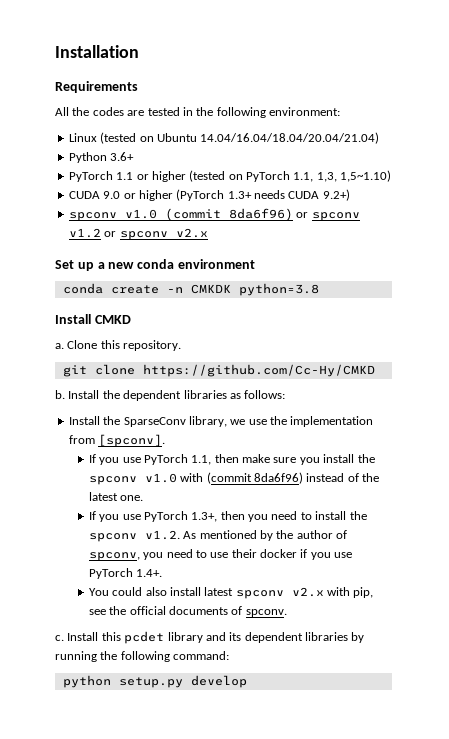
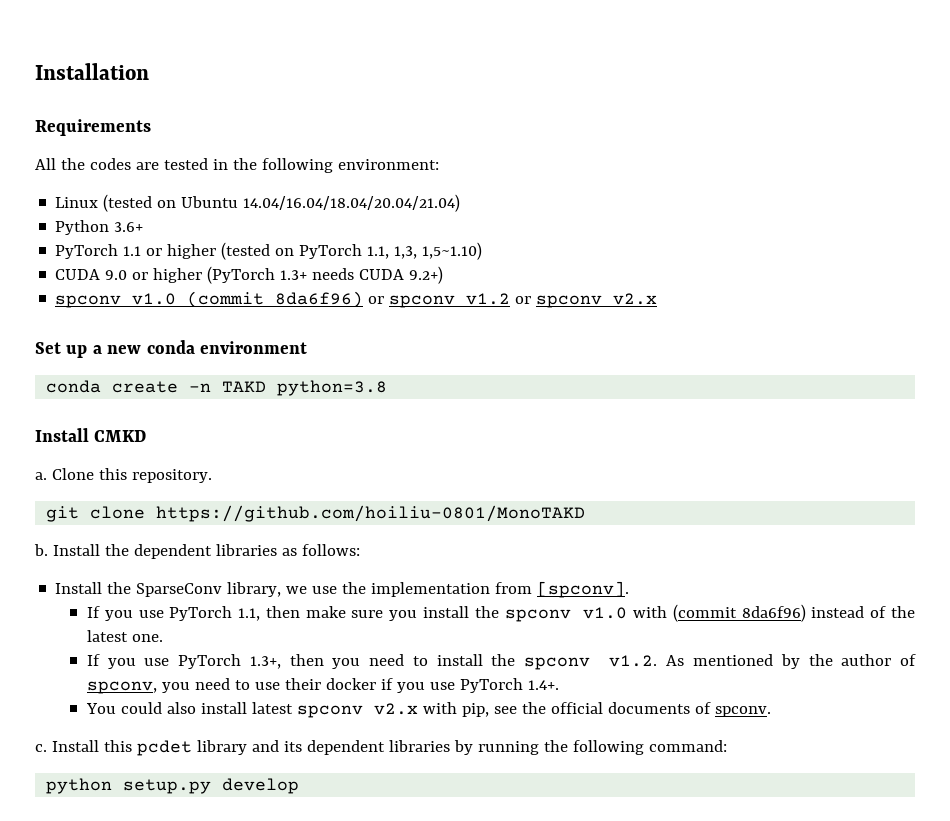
[190,284,231,294] CMKDK -> [222,381,267,392] TAKD
[142,364,375,377] https://github.com/Cc-Hy/CMKD -> [156,505,586,522] https://github.com/hoiliu-0801/MonoTAKD

